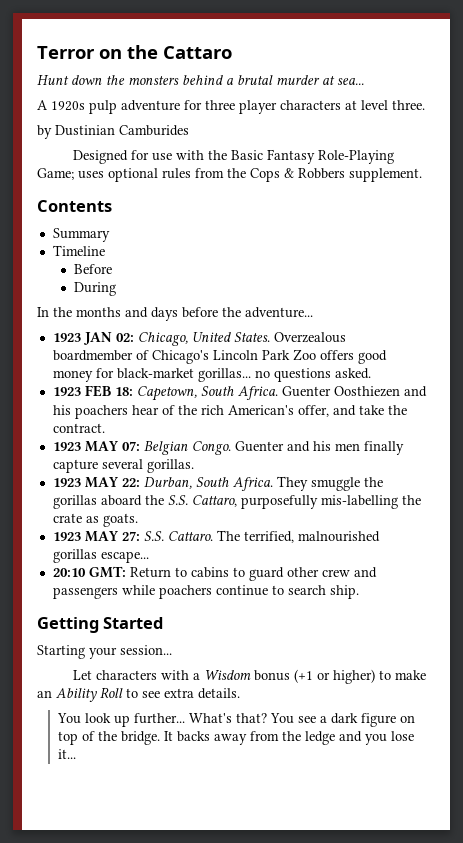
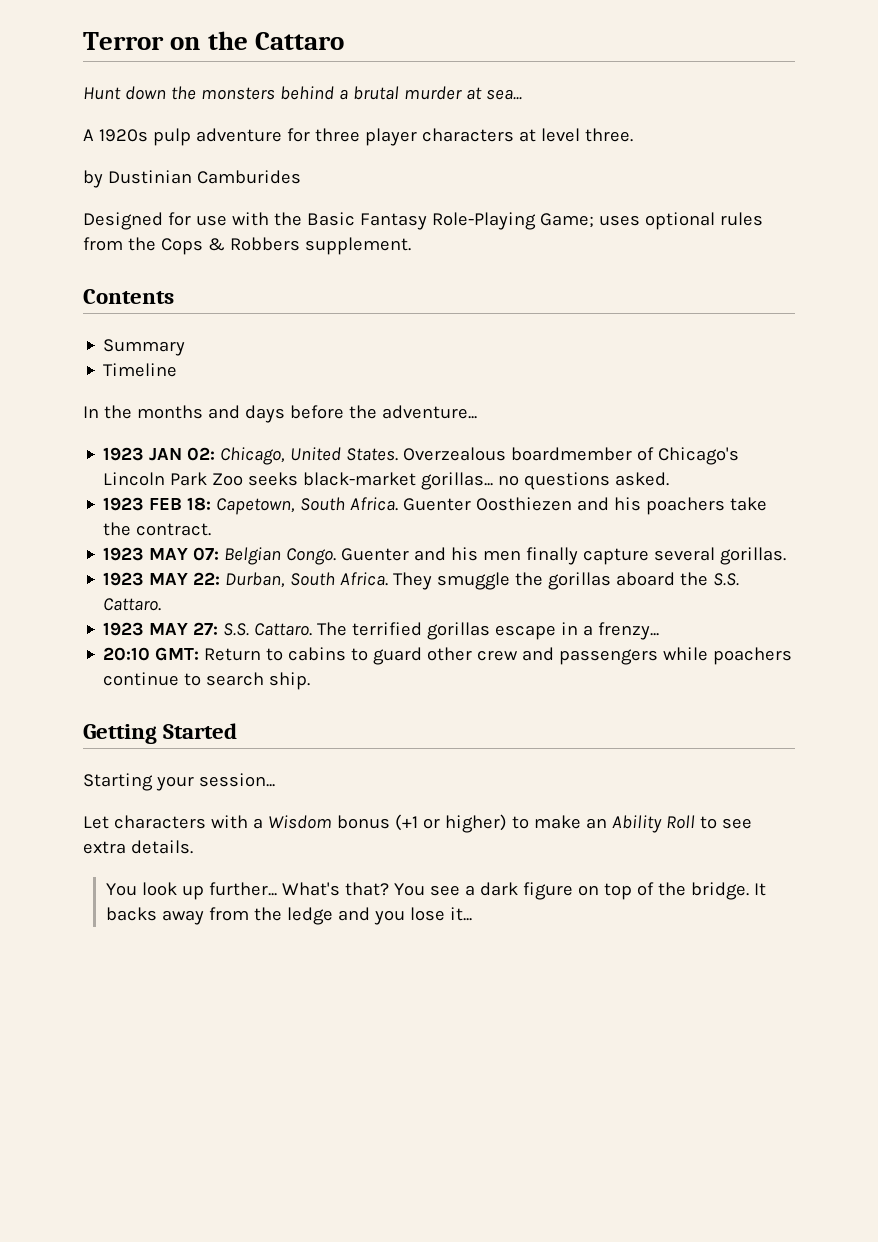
[73,264,112,274] [73,282,116,296] // Before // During -> (178, 370) none
[319,350,387,364] [52,368,114,382] offers good money for -> [248,472,299,486] seeks
[131,405,356,417] hear of the rich American's offer, and -> (726, 506) none
[191,495,421,509] [52,513,138,527] Cattaro, purposefully mis-labelling the crate as goats. -> [103,598,162,611] Cattaro.
[243,531,380,543] [52,549,149,563] terrified, malnourished gorillas escape... -> [352,622,660,640] terrified gorillas escape in a frenzy...

